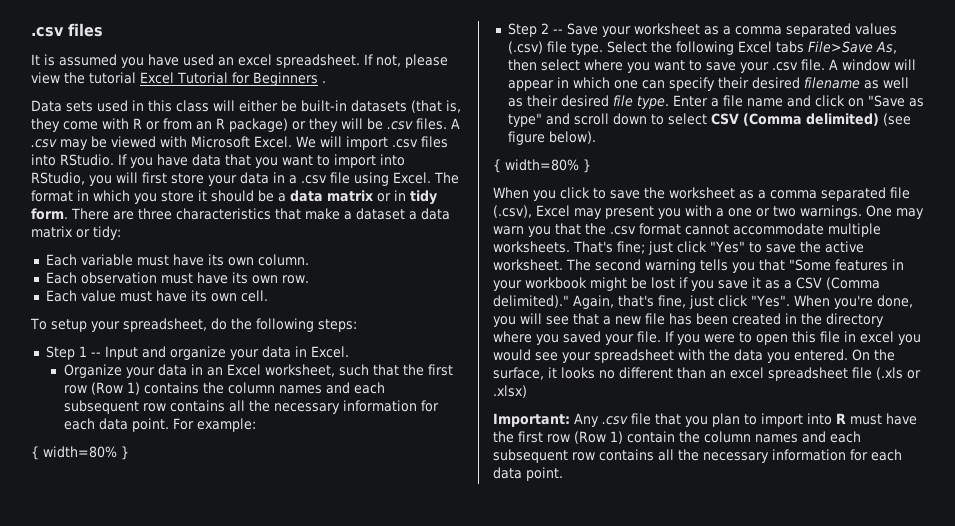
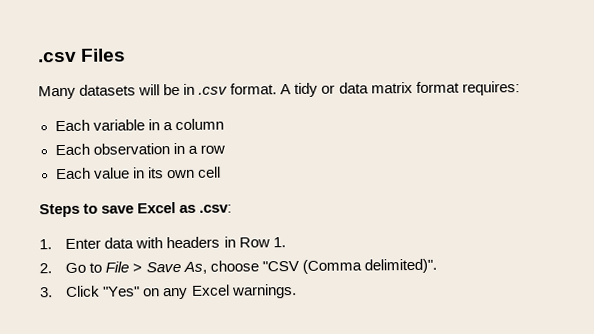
[31,23,103,37] [31,54,448,68] [31,72,326,86] [31,100,461,113] [31,118,460,132] [31,136,448,150] [31,154,405,168] [31,172,459,186] [31,190,437,205] [31,208,450,220] [31,226,121,240] [45,254,309,266] [45,272,309,284] [45,290,268,302] [30,318,357,332] [45,346,349,360] [63,364,453,378] [63,382,385,395] [63,400,439,414] [63,418,256,432] [31,446,129,460] [507,23,897,37] [507,41,897,55] [507,59,916,73] [507,77,909,91] [507,95,924,109] [507,113,911,127] [507,131,596,145] [493,159,591,173] [493,187,910,201] [493,205,924,219] [493,223,881,237] [493,241,864,255] [493,259,904,273] [493,277,880,291] [493,295,913,309] [493,313,884,327] [493,331,921,345] [493,349,895,363] [493,367,921,381] [493,385,527,398] [493,413,917,427] [493,431,861,444] [493,449,902,463] [493,467,563,481] .csv files // It is assumed you have used an excel spreadsheet. If not, please view the tutorial Excel Tutorial for Beginners . // Data sets used in this class will either be built-in datasets (that is, they come with R or from an R package) or they will be .csv files. A .csv may be viewed with Microsoft Excel. We will import .csv files into RStudio. If you have data that you want to import into RStudio, you will first store your data in a .csv file using Excel. The format in which you store it should be a data matrix or in tidy form. There are three characteristics that make a dataset a data matrix or tidy: // Each variable must have its own column. // Each observation must have its own row. // Each value must have its own cell. // To setup your spreadsheet, do the following steps: // Step 1 -- Input and organize your data in Excel. // Organize your data in an Excel worksheet, such that the first row (Row 1) contains the column names and each subsequent row contains all the necessary information for each data point. For example: // { width=80% } // Step 2 -- Save your worksheet as a comma separated values (.csv) file type. Select the following Excel tabs File>Save As, then select where you want to save your .csv file. A window will appear in which one can specify their desired filename as well as their desired file type. Enter a file name and click on "Save as type" and scroll down to select CSV (Comma delimited) (see figure below). // { width=80% } // When you click to save the worksheet as a comma separated file (.csv), Excel may present you with a one or two warnings. One may warn you that the .csv format cannot accommodate multiple worksheets. That's fine; just click "Yes" to save the active worksheet. The second warning tells you that "Some features in your workbook might be lost if you save it as a CSV (Comma delimited)." Again, that's fine, just click "Yes". When you're done, you will see that a new file has been created in the directory where you saved your file. If you were to open this file in excel you would see your spreadsheet with the data you entered. On the surface, it looks no different than an excel spreadsheet file (.xls or .xlsx) // Important: Any .csv file that you plan to import into R must have the first row (Row 1) contain the column names and each subsequent row contains all the necessary information for each data point. -> [38,48,127,63] [38,81,520,100] [54,118,224,132] [54,142,225,156] [55,166,221,180] [39,202,233,218] [39,236,286,250] [39,258,437,274] [40,284,297,300] .csv Files // Many datasets will be in .csv format. A tidy or data matrix format requires: // Each variable in a column // Each observation in a row // Each value in its own cell // Steps to save Excel as .csv: // 1. Enter data with headers in Row 1. // 2. Go to File > Save As, choose "CSV (Comma delimited)". // 3. Click "Yes" on any Excel warnings.

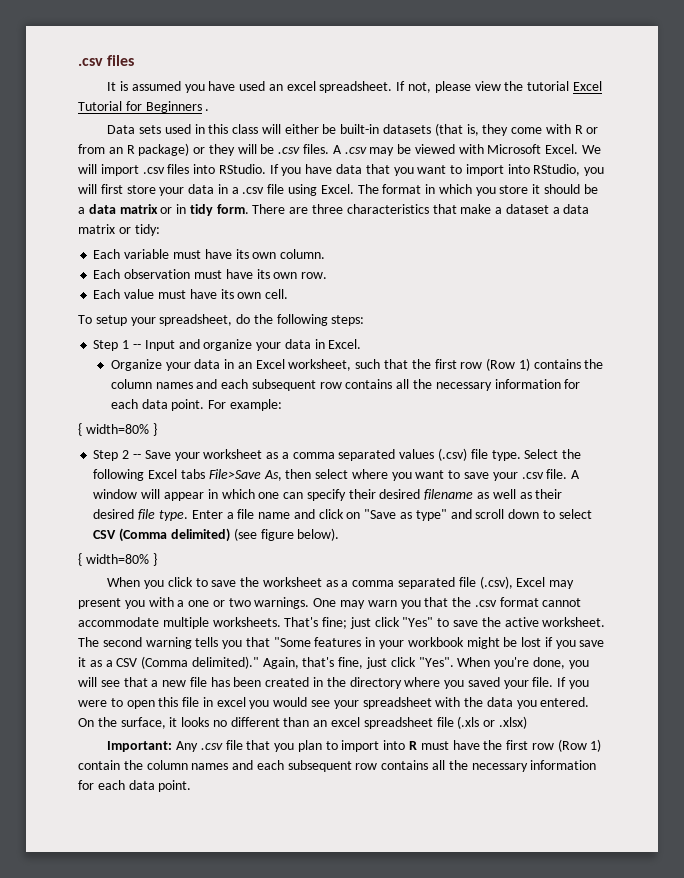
[38,48,127,63] [38,81,520,100] [54,118,224,132] [54,142,225,156] [55,166,221,180] [39,202,233,218] [39,236,286,250] [39,258,437,274] [40,284,297,300] .csv Files // Many datasets will be in .csv format. A tidy or data matrix format requires: // Each variable in a column // Each observation in a row // Each value in its own cell // Steps to save Excel as .csv: // 1. Enter data with headers in Row 1. // 2. Go to File > Save As, choose "CSV (Comma delimited)". // 3. Click "Yes" on any Excel warnings. -> [78,55,135,66] [107,81,602,93] [78,101,210,113] [107,123,599,136] [78,143,602,156] [78,164,605,176] [78,184,598,196] [78,204,590,216] [78,224,160,236] [93,249,326,259] [93,269,328,279] [93,289,289,299] [78,314,365,326] [93,339,362,351] [110,358,604,371] [110,379,581,391] [110,399,282,411] [78,423,157,436] [93,448,582,461] [93,469,581,481] [93,489,563,501] [93,509,592,521] [93,528,340,542] [78,553,157,566] [107,576,575,589] [78,597,582,609] [78,617,606,629] [78,637,605,649] [78,656,589,669] [78,677,590,689] [78,697,590,709] [78,716,527,729] [107,739,602,752] [78,760,597,772] [78,780,192,792] .csv files // It is assumed you have used an excel spreadsheet. If not, please view the tutorial Excel Tutorial for Beginners . // Data sets used in this class will either be built-in datasets (that is, they come with R or from an R package) or they will be .csv files. A .csv may be viewed with Microsoft Excel. We will import .csv files into RStudio. If you have data that you want to import into RStudio, you will first store your data in a .csv file using Excel. The format in which you store it should be a data matrix or in tidy form. There are three characteristics that make a dataset a data matrix or tidy: // Each variable must have its own column. // Each observation must have its own row. // Each value must have its own cell. // To setup your spreadsheet, do the following steps: // Step 1 -- Input and organize your data in Excel. // Organize your data in an Excel worksheet, such that the first row (Row 1) contains the column names and each subsequent row contains all the necessary information for each data point. For example: // { width=80% } // Step 2 -- Save your worksheet as a comma separated values (.csv) file type. Select the following Excel tabs File>Save As, then select where you want to save your .csv file. A window will appear in which one can specify their desired filename as well as their desired file type. Enter a file name and click on "Save as type" and scroll down to select CSV (Comma delimited) (see figure below). // { width=80% } // When you click to save the worksheet as a comma separated file (.csv), Excel may present you with a one or two warnings. One may warn you that the .csv format cannot accommodate multiple worksheets. That's fine; just click "Yes" to save the active worksheet. The second warning tells you that "Some features in your workbook might be lost if you save it as a CSV (Comma delimited)." Again, that's fine, just click "Yes". When you're done, you will see that a new file has been created in the directory where you saved your file. If you were to open this file in excel you would see your spreadsheet with the data you entered. On the surface, it looks no different than an excel spreadsheet file (.xls or .xlsx) // Important: Any .csv file that you plan to import into R must have the first row (Row 1) contain the column names and each subsequent row contains all the necessary information for each data point.

